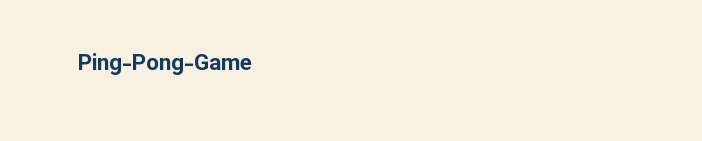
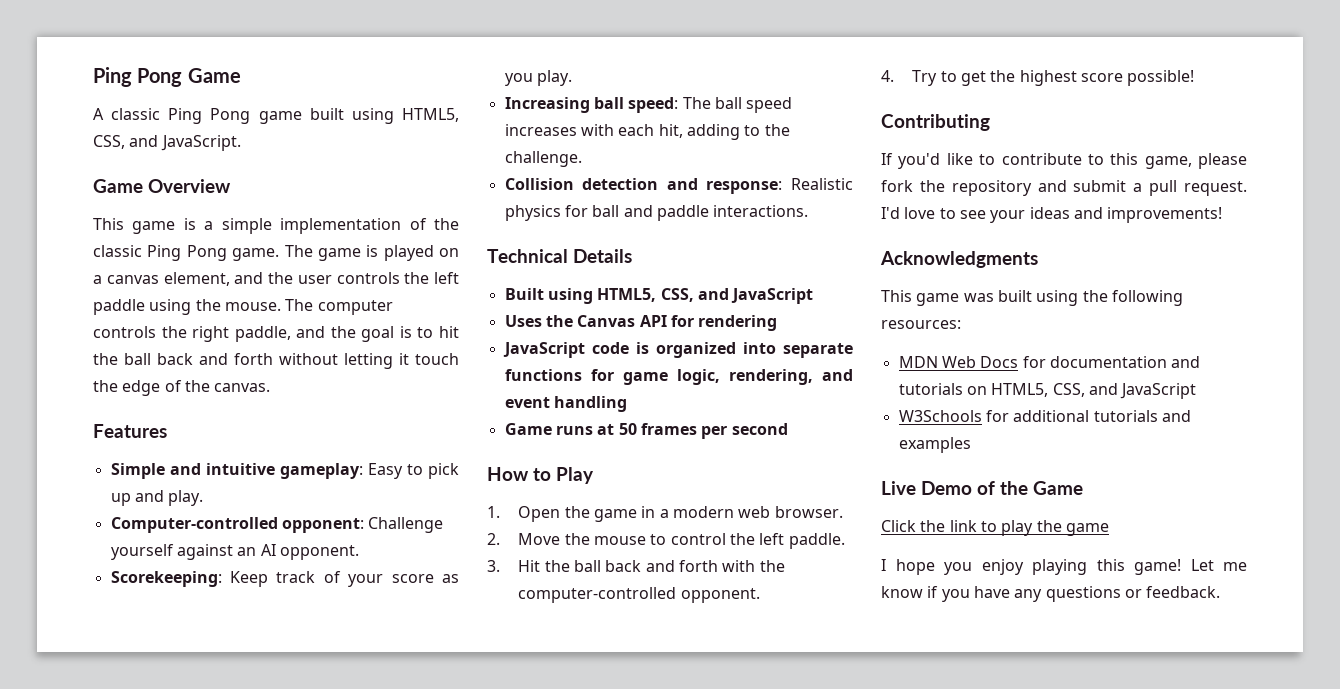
[78,53,252,75] Ping-Pong-Game -> [93,67,241,87] [93,108,459,124] [93,135,241,151] [93,179,231,193] [93,218,459,234] [93,245,459,261] [93,272,459,286] [93,299,393,315] [93,326,459,342] [93,353,459,369] [93,380,271,396] [93,424,167,438] [110,463,459,479] [110,490,204,506] [110,517,444,533] [110,544,359,560] [110,571,459,587] [504,70,572,86] [504,97,793,113] [504,124,790,140] [504,151,582,167] [504,178,853,194] [504,205,809,221] [487,249,632,263] [504,288,814,304] [504,315,778,331] [502,342,853,358] [504,369,853,385] [504,396,627,412] [504,423,788,439] [487,467,594,484] [487,506,843,522] [487,533,845,549] [487,560,785,572] [518,587,760,603] [881,70,1195,86] [881,114,990,131] [881,153,1247,169] [881,180,1247,196] [881,207,1223,223] [880,251,1038,268] [881,290,1183,306] [881,320,961,329] [898,356,1201,368] [898,383,1197,399] [898,410,1191,422] [898,437,971,453] [881,481,1083,495] [881,520,1109,536] [881,559,1247,575] [881,586,1221,602] Ping Pong Game // A classic Ping Pong game built using HTML5, CSS, and JavaScript. // Game Overview // This game is a simple implementation of the classic Ping Pong game. The game is played on a canvas element, and the user controls the left paddle using the mouse. The computer controls the right paddle, and the goal is to hit the ball back and forth without letting it touch the edge of the canvas. // Features // Simple and intuitive gameplay: Easy to pick up and play. // Computer-controlled opponent: Challenge yourself against an AI opponent. // Scorekeeping: Keep track of your score as you play. // Increasing ball speed: The ball speed increases with each hit, adding to the challenge. // Collision detection and response: Realistic physics for ball and paddle interactions. // Technical Details // Built using HTML5, CSS, and JavaScript // Uses the Canvas API for rendering // JavaScript code is organized into separate functions for game logic, rendering, and event handling // Game runs at 50 frames per second // How to Play // 1. Open the game in a modern web browser. // 2. Move the mouse to control the left paddle. // 3. Hit the ball back and forth with the computer-controlled opponent. // 4. Try to get the highest score possible! // Contributing // If you'd like to contribute to this game, please fork the repository and submit a pull request. I'd love to see your ideas and improvements! // Acknowledgments // This game was built using the following resources: // MDN Web Docs for documentation and tutorials on HTML5, CSS, and JavaScript // W3Schools for additional tutorials and examples // Live Demo of the Game // Click the link to play the game // I hope you enjoy playing this game! Let me know if you have any questions or feedback.

